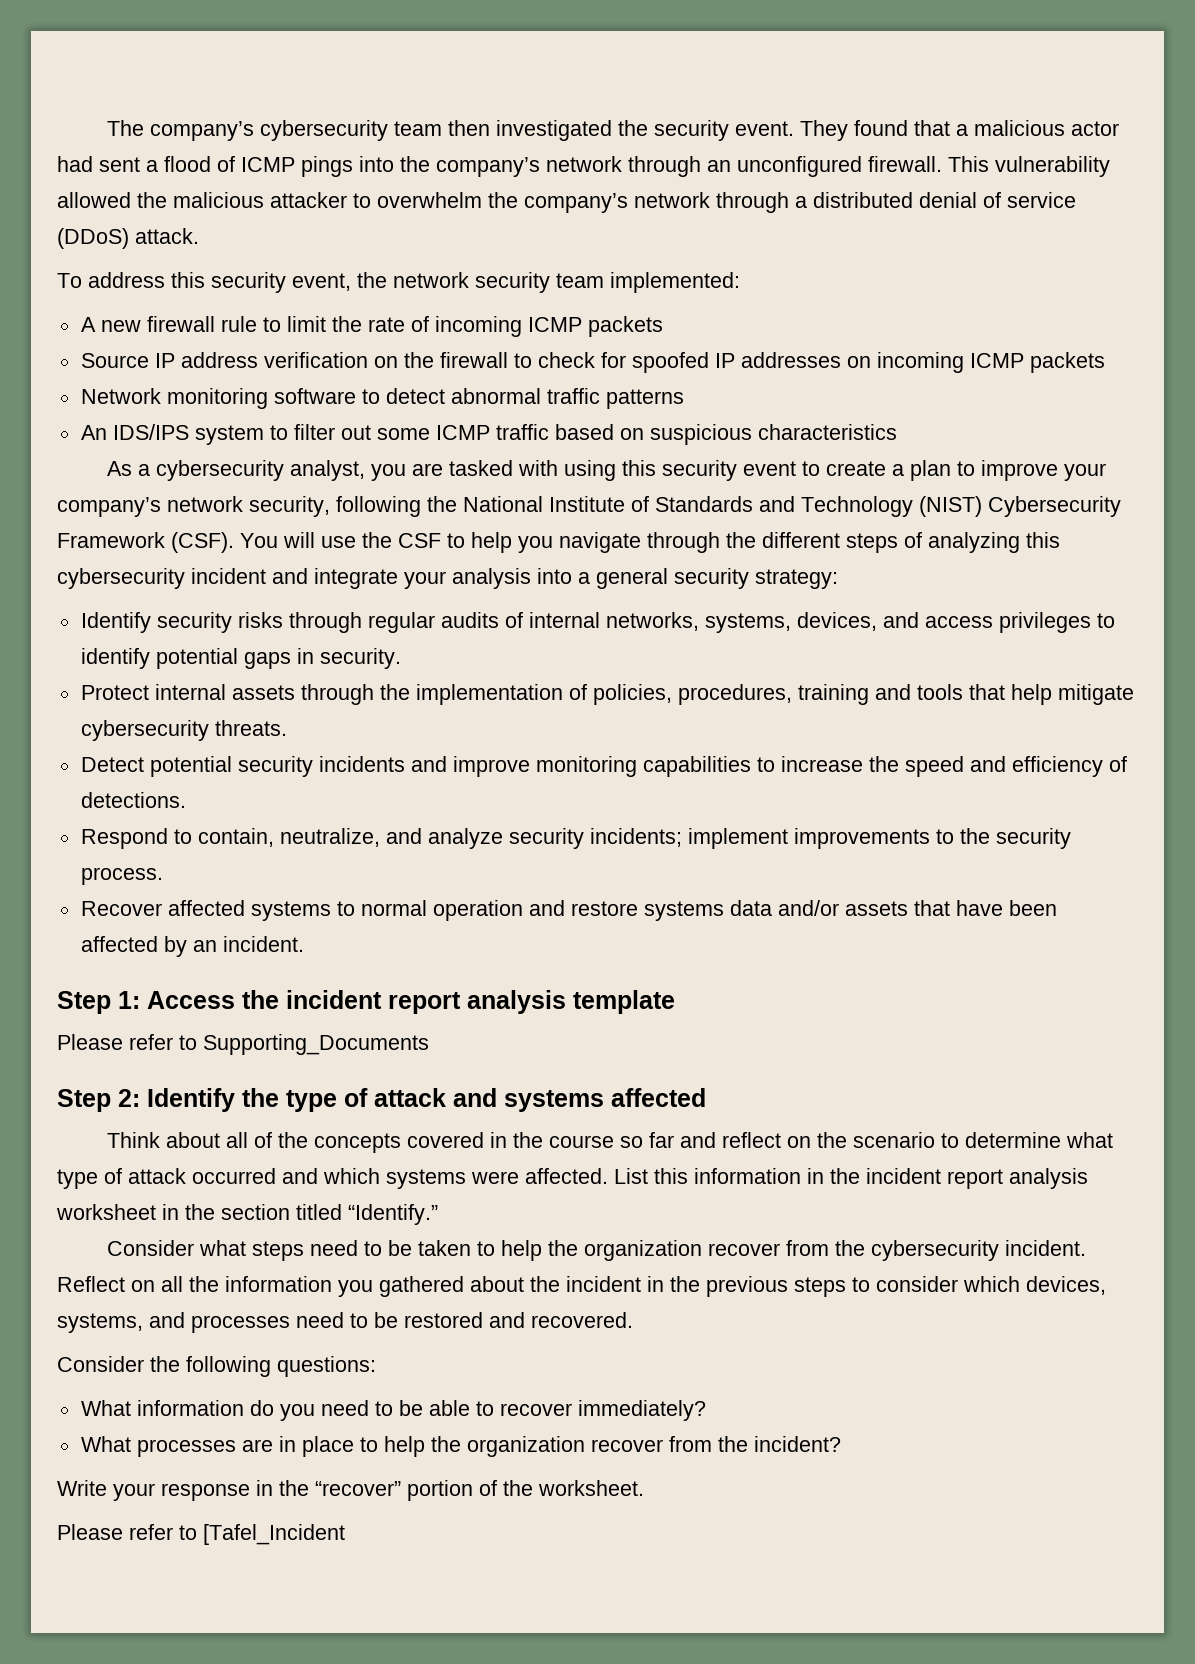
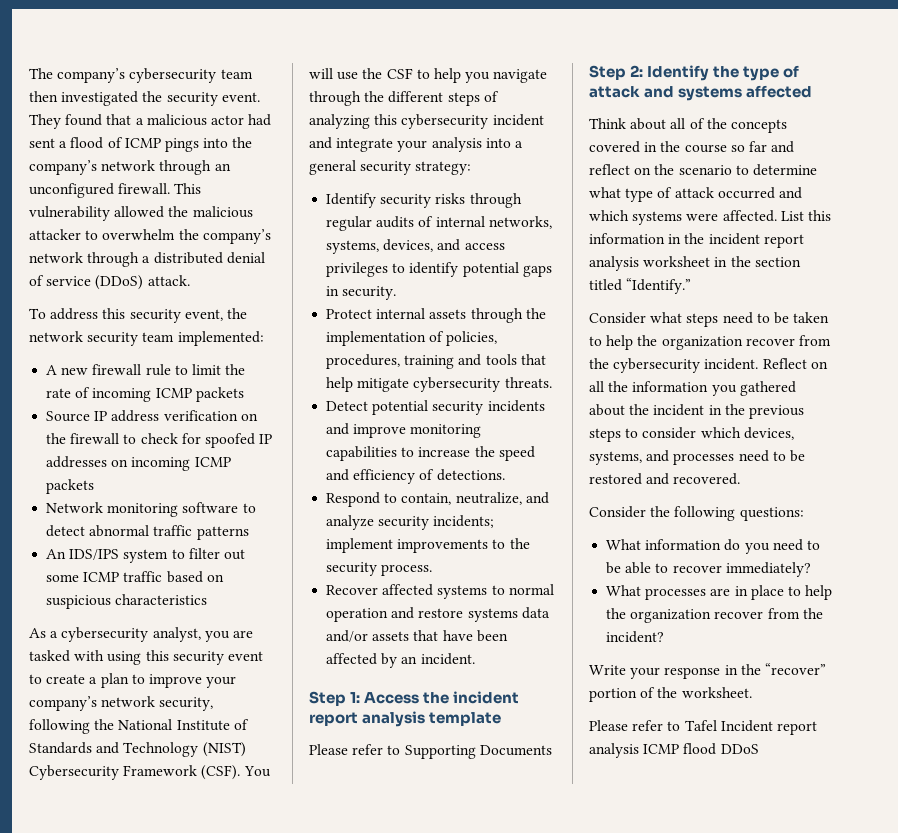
[203,1034,429,1055] Supporting_Documents -> [404,745,552,759] Supporting Documents
[203,1524,345,1545] [Tafel_Incident -> [684,720,817,735] [589,743,759,758] Tafel Incident report analysis ICMP flood DDoS

